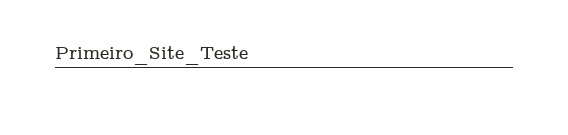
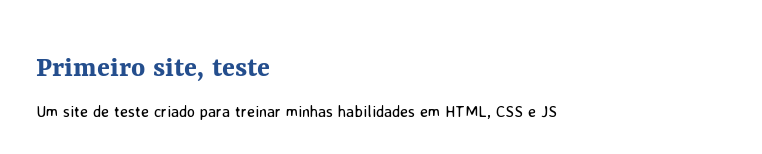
[55,46,248,65] Primeiro_Site_Teste -> [36,58,271,82] [36,105,557,120] Primeiro site, teste // Um site de teste criado para treinar minhas habilidades em HTML, CSS e JS

